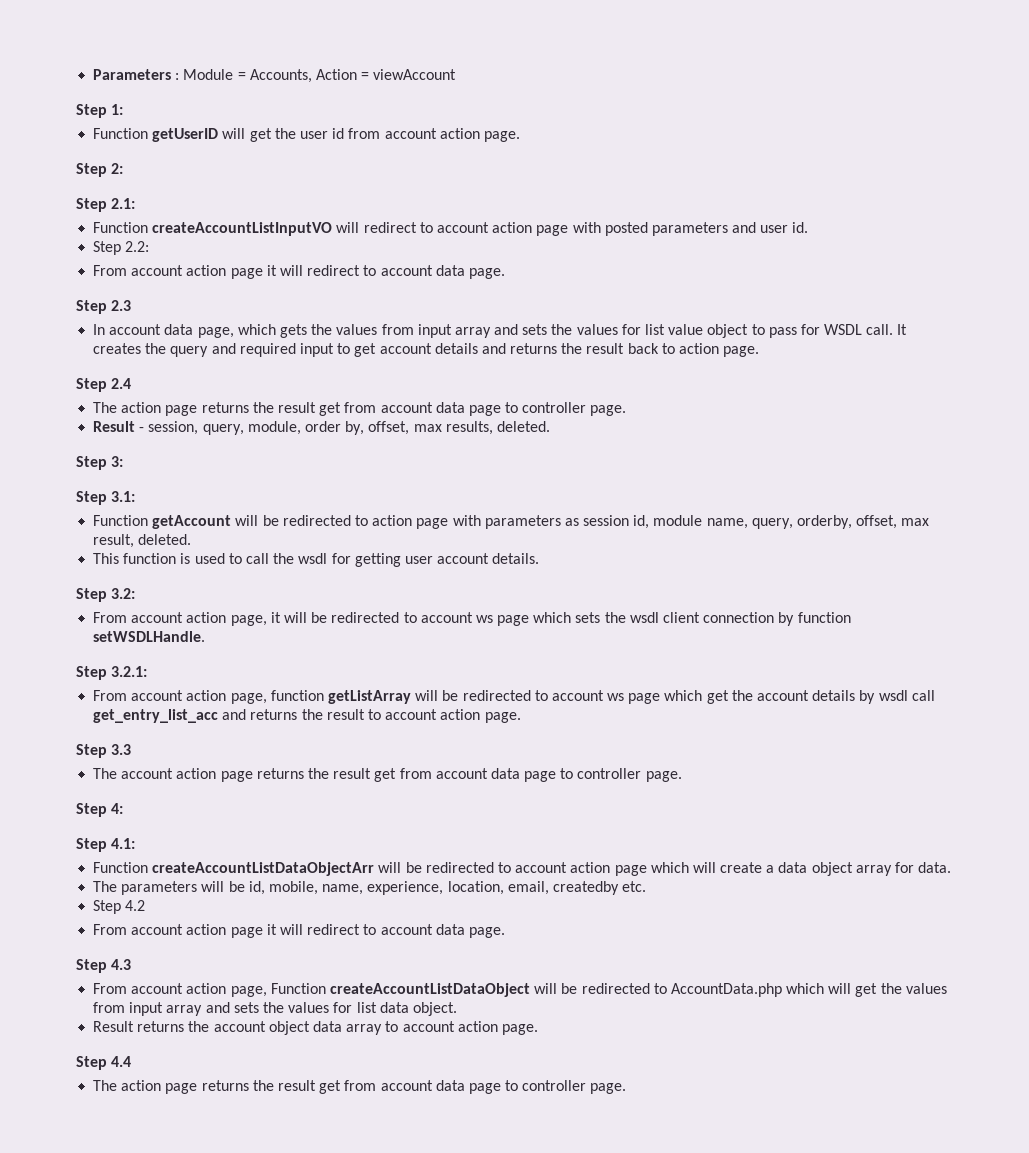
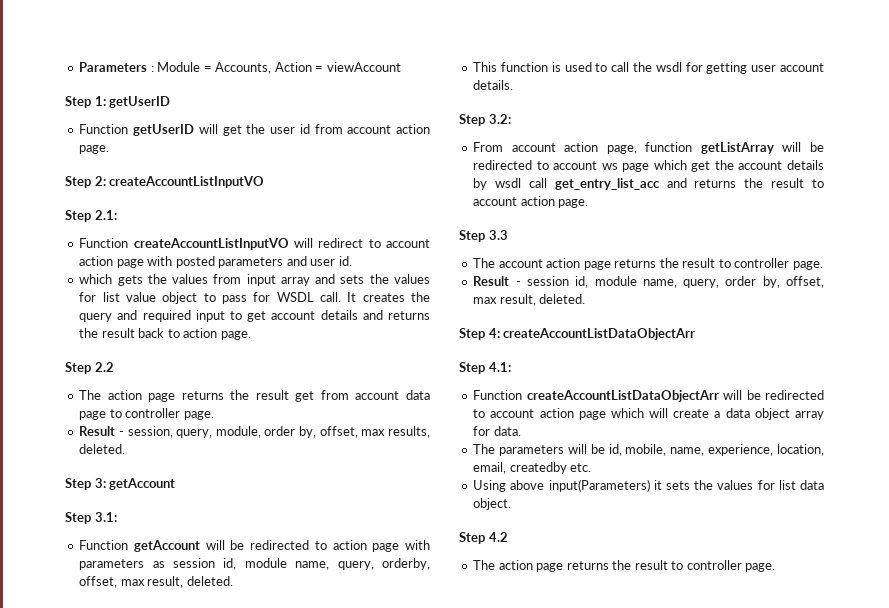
(124, 109) none -> [109,96,171,108] getUserID
(124, 168) none -> [109,176,265,188] createAccountListInputVO
[93,241,150,255] [93,265,505,279] [76,300,132,314] [93,324,234,338] Step 2.2: // From account action page it will redirect to account data page. // Step 2.3 // In account data page, -> (352, 261) none
[111,378,132,389] 2.4 -> [94,362,114,372] 2.2
(124, 461) none -> [109,478,176,490] getAccount
[93,612,851,626] [93,631,206,642] [76,666,148,680] // From account action page, it will be redirected to account ws page which sets the wsdl client connection by function setWSDLHandle. // Step 3.2.1: -> (511, 119) none
[374,768,682,782] get from account data page to controller page. -> [718,258,823,270] [473,276,824,288] [473,294,586,306] to controller page. // Result - session id, module name, query, order by, offset, max result, deleted.
(124, 808) none -> [503,328,696,340] createAccountListDataObjectArr
[93,900,146,914] [93,924,505,938] [76,959,132,973] [93,983,947,997] [93,1002,230,1016] Step 4.2 // From account action page it will redirect to account data page. // Step 4.3 // From account action page, Function createAccountListDataObject will be redirected to AccountData.php which will get the values from input array and -> [473,479,662,492] Using above input(Parameters) it
[93,1021,538,1035] [76,1056,132,1070] [93,1080,501,1094] // Result returns the account object data array to account action page. // Step 4.4 // The action page returns the result get from account data page -> [459,532,508,544] [473,560,668,572] // Step 4.2 // The action page returns the result

